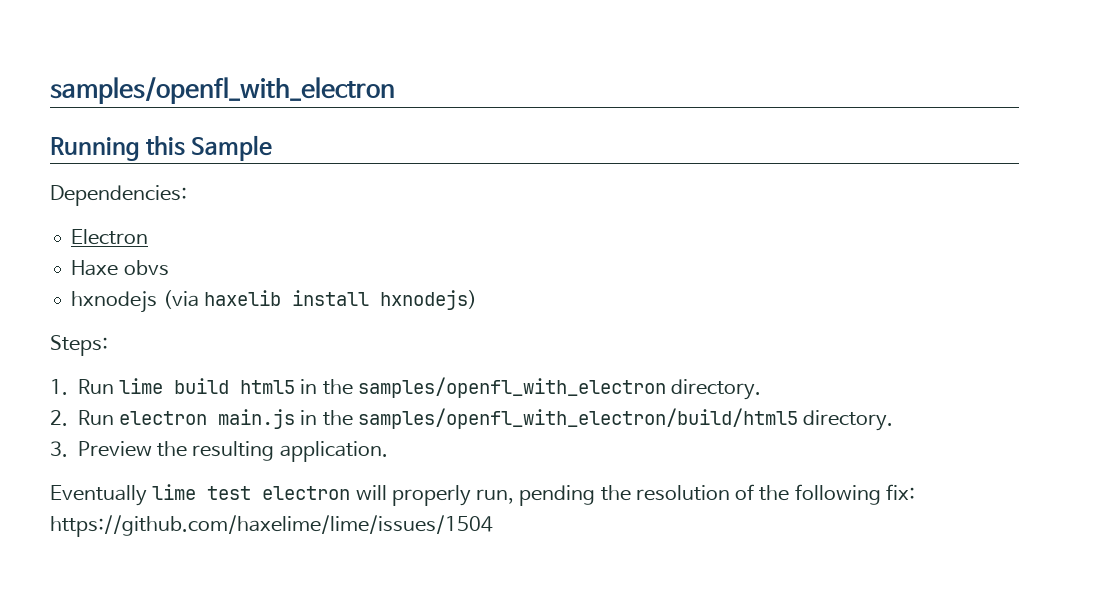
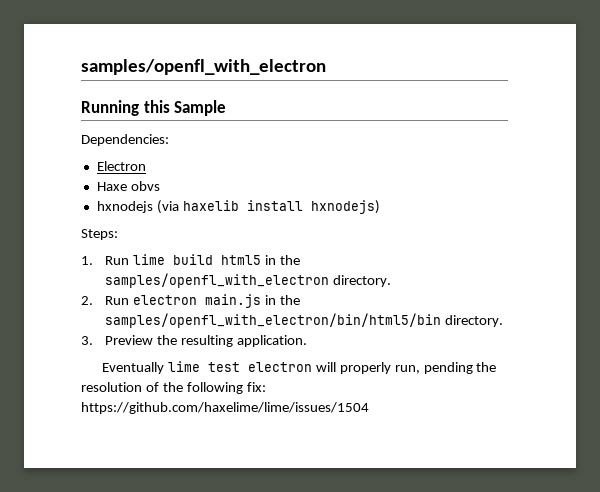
[357,408,798,429] samples/openfl_with_electron/build/html5 -> [105,313,442,328] samples/openfl_with_electron/bin/html5/bin

